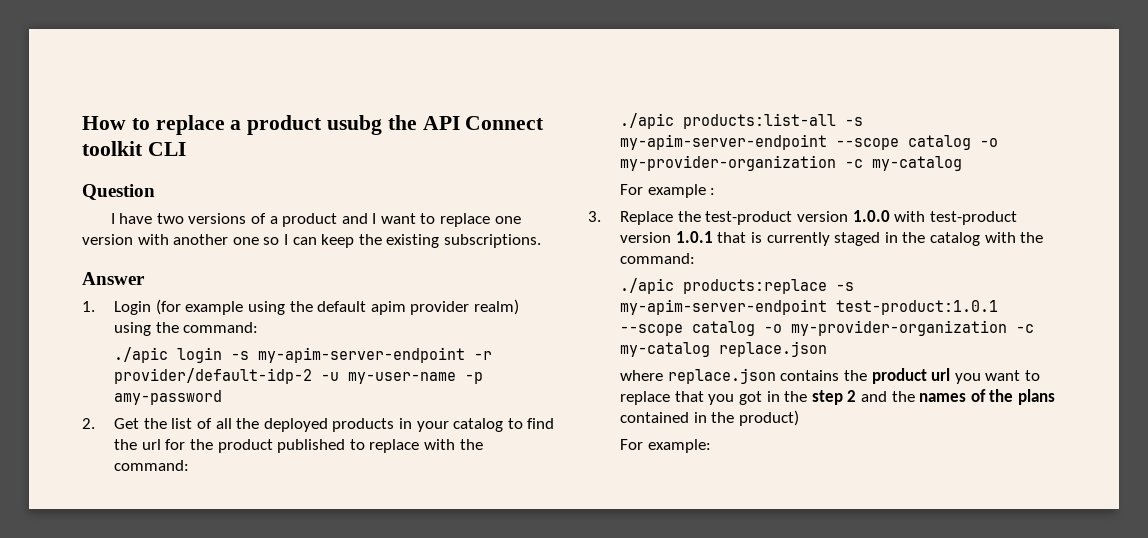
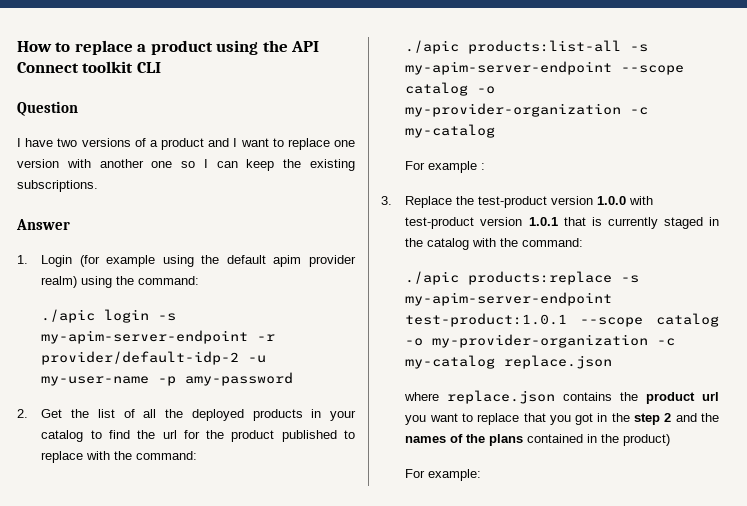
[327,115,383,135] usubg -> [216,40,259,55] using

